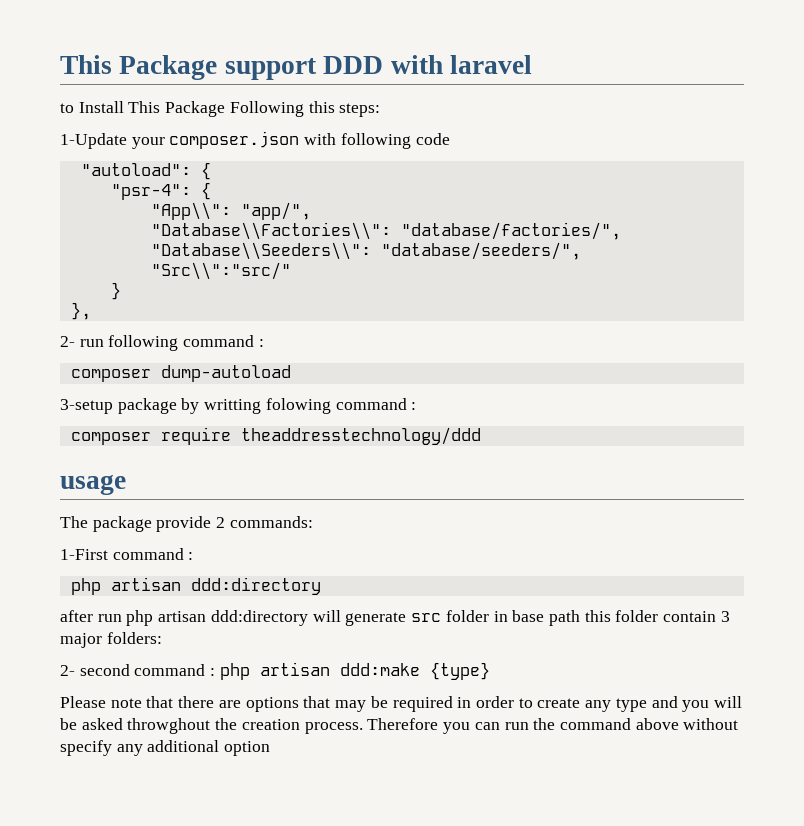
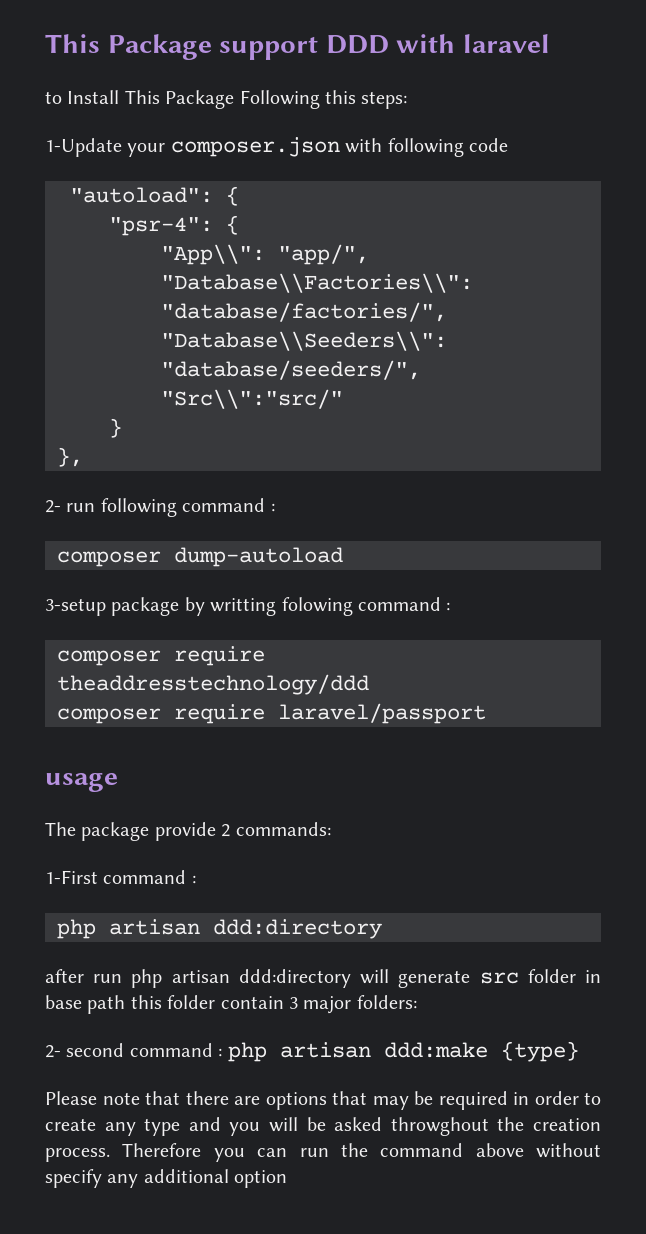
(481, 436) none -> [57,703,486,724] // composer require laravel/passport

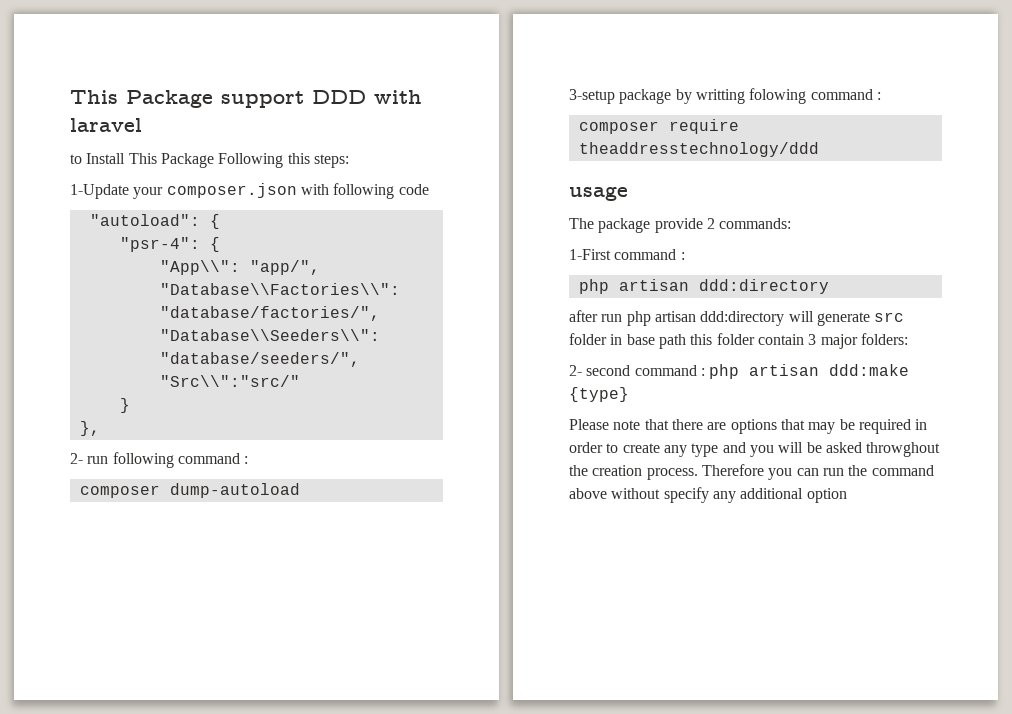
[57,703,486,724] // composer require laravel/passport -> (819, 149) none

